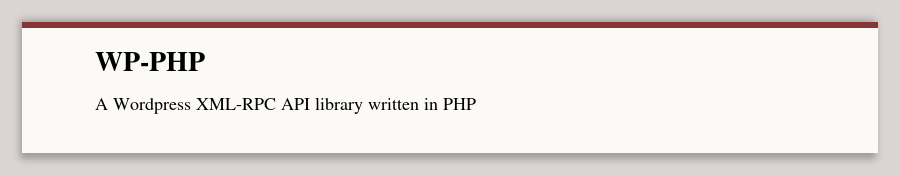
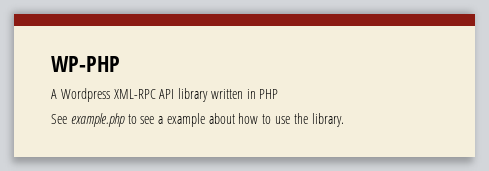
(476, 104) none -> [51,113,344,127] // See example.php to see a example about how to use the library.

